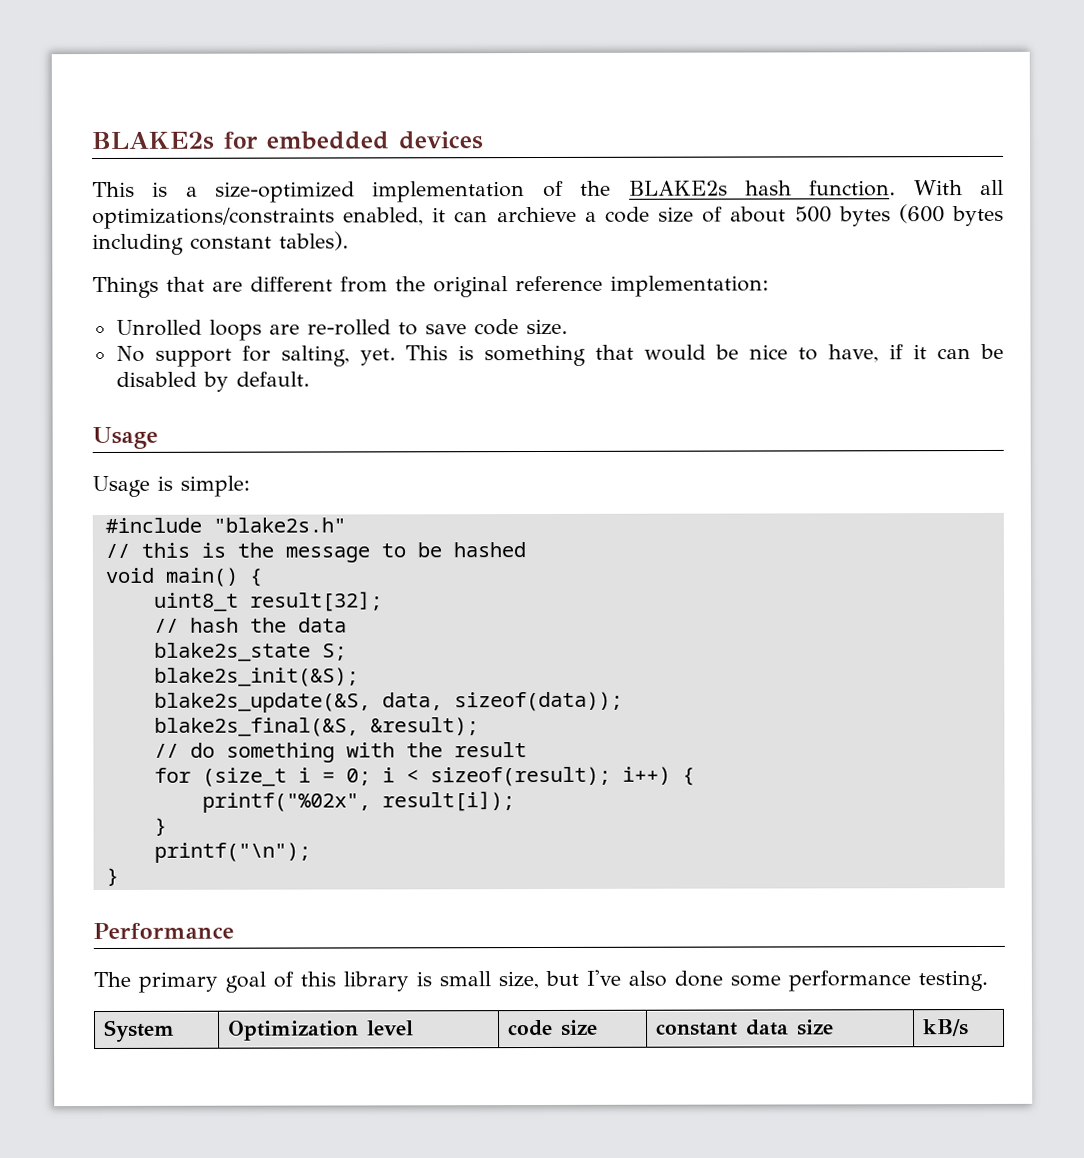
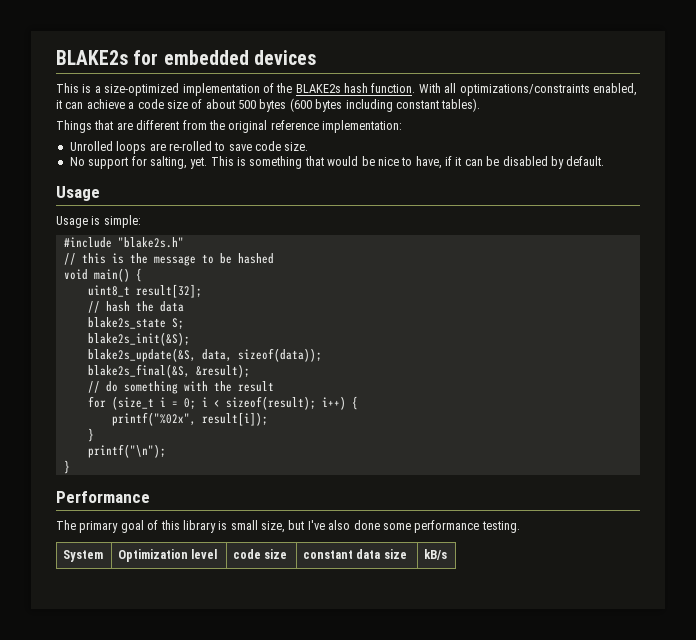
[496,206,577,223] archieve -> [86,99,125,109] achieve

